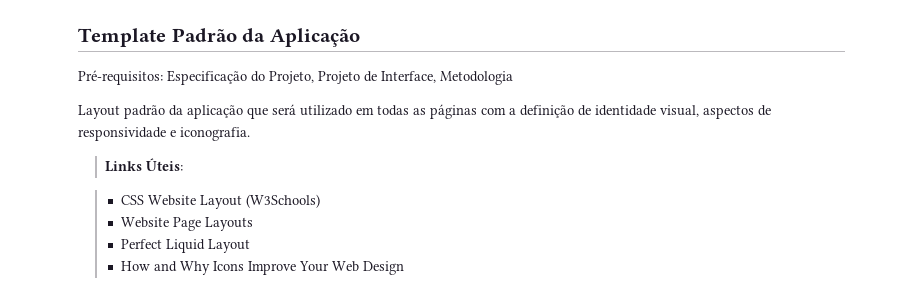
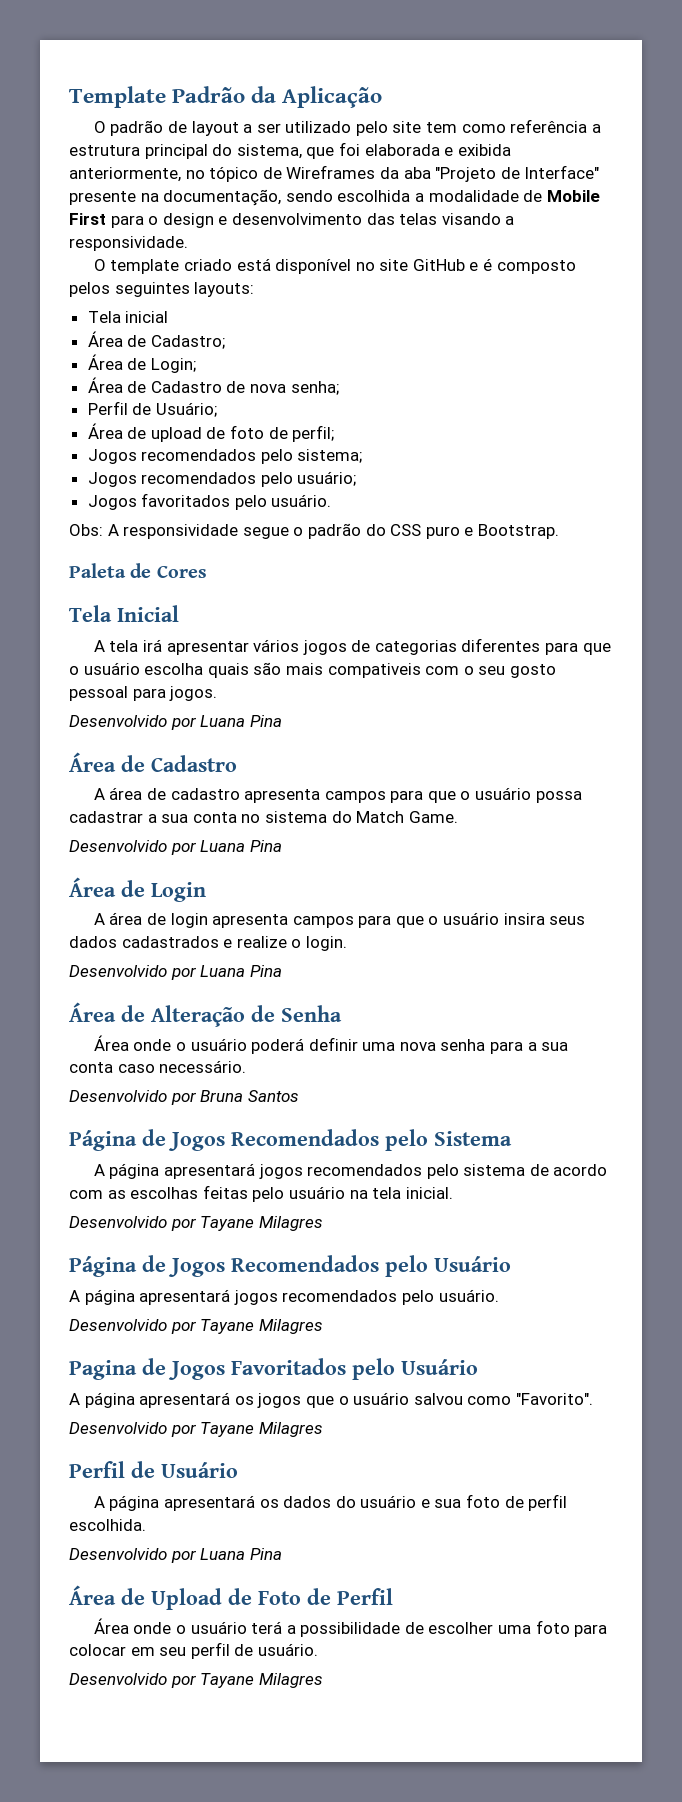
[78,70,513,85] [78,104,771,119] [78,127,250,141] [105,158,184,172] [121,194,321,209] [121,217,254,231] [121,239,251,253] [121,261,405,275] Pré-requisitos: Especificação do Projeto, Projeto de Interface, Metodologia // Layout padrão da aplicação que será utilizado em todas as páginas com a definição de identidade visual, aspectos de responsividade e iconografia. // Links Úteis: // CSS Website Layout (W3Schools) // Website Page Layouts // Perfect Liquid Layout // How and Why Icons Improve Your Web Design -> [93,119,601,136] [69,142,511,159] [69,165,600,182] [69,189,600,206] [69,213,515,228] [69,236,188,251] [93,258,576,274] [69,282,255,297] [87,311,169,323] [87,331,225,349] [87,354,196,373] [87,377,339,395] [87,401,217,417] [87,423,335,442] [87,449,363,464] [87,471,357,487] [87,493,332,510] [69,523,559,539] [69,563,207,578] [69,605,179,622] [93,638,611,655] [69,662,556,678] [69,686,218,701] [69,715,282,730] [69,752,237,772] [93,787,582,803] [69,811,458,823] [69,840,282,855] [69,877,206,902] [93,912,586,928] [69,936,347,951] [69,965,282,980] [69,1002,342,1027] [93,1035,569,1054] [69,1060,247,1073] [69,1090,299,1105] [69,1129,512,1151] [93,1163,608,1179] [69,1185,453,1202] [69,1216,323,1231] [69,1255,511,1277] [69,1289,499,1305] [69,1319,323,1334] [69,1358,478,1380] [69,1392,593,1408] [69,1422,323,1437] [69,1461,238,1478] [93,1494,568,1511] [69,1519,146,1531] [69,1548,282,1563] [69,1585,393,1610] [93,1618,608,1637] [69,1642,318,1659] [69,1673,323,1688] O padrão de layout a ser utilizado pelo site tem como referência a estrutura principal do sistema, que foi elaborada e exibida anteriormente, no tópico de Wireframes da aba "Projeto de Interface" presente na documentação, sendo escolhida a modalidade de Mobile First para o design e desenvolvimento das telas visando a responsividade. // O template criado está disponível no site GitHub e é composto pelos seguintes layouts: // Tela inicial // Área de Cadastro; // Área de Login; // Área de Cadastro de nova senha; // Perfil de Usuário; // Área de upload de foto de perfil; // Jogos recomendados pelo sistema; // Jogos recomendados pelo usuário; // Jogos favoritados pelo usuário. // Obs: A responsividade segue o padrão do CSS puro e Bootstrap. // Paleta de Cores // Tela Inicial // A tela irá apresentar vários jogos de categorias diferentes para que o usuário escolha quais são mais compativeis com o seu gosto pessoal para jogos. // Desenvolvido por Luana Pina // Área de Cadastro // A área de cadastro apresenta campos para que o usuário possa cadastrar a sua conta no sistema do Match Game. // Desenvolvido por Luana Pina // Área de Login // A área de login apresenta campos para que o usuário insira seus dados cadastrados e realize o login. // Desenvolvido por Luana Pina // Área de Alteração de Senha // Área onde o usuário poderá definir uma nova senha para a sua conta caso necessário. // Desenvolvido por Bruna Santos // Página de Jogos Recomendados pelo Sistema // A página apresentará jogos recomendados pelo sistema de acordo com as escolhas feitas pelo usuário na tela inicial. // Desenvolvido por Tayane Milagres // Página de Jogos Recomendados pelo Usuário // A página apresentará jogos recomendados pelo usuário. // Desenvolvido por Tayane Milagres // Pagina de Jogos Favoritados pelo Usuário // A página apresentará os jogos que o usuário salvou como "Favorito". // Desenvolvido por Tayane Milagres // Perfil de Usuário // A página apresentará os dados do usuário e sua foto de perfil escolhida. // Desenvolvido por Luana Pina // Área de Upload de Foto de Perfil // Área onde o usuário terá a possibilidade de escolher uma foto para colocar em seu perfil de usuário. // Desenvolvido por Tayane Milagres

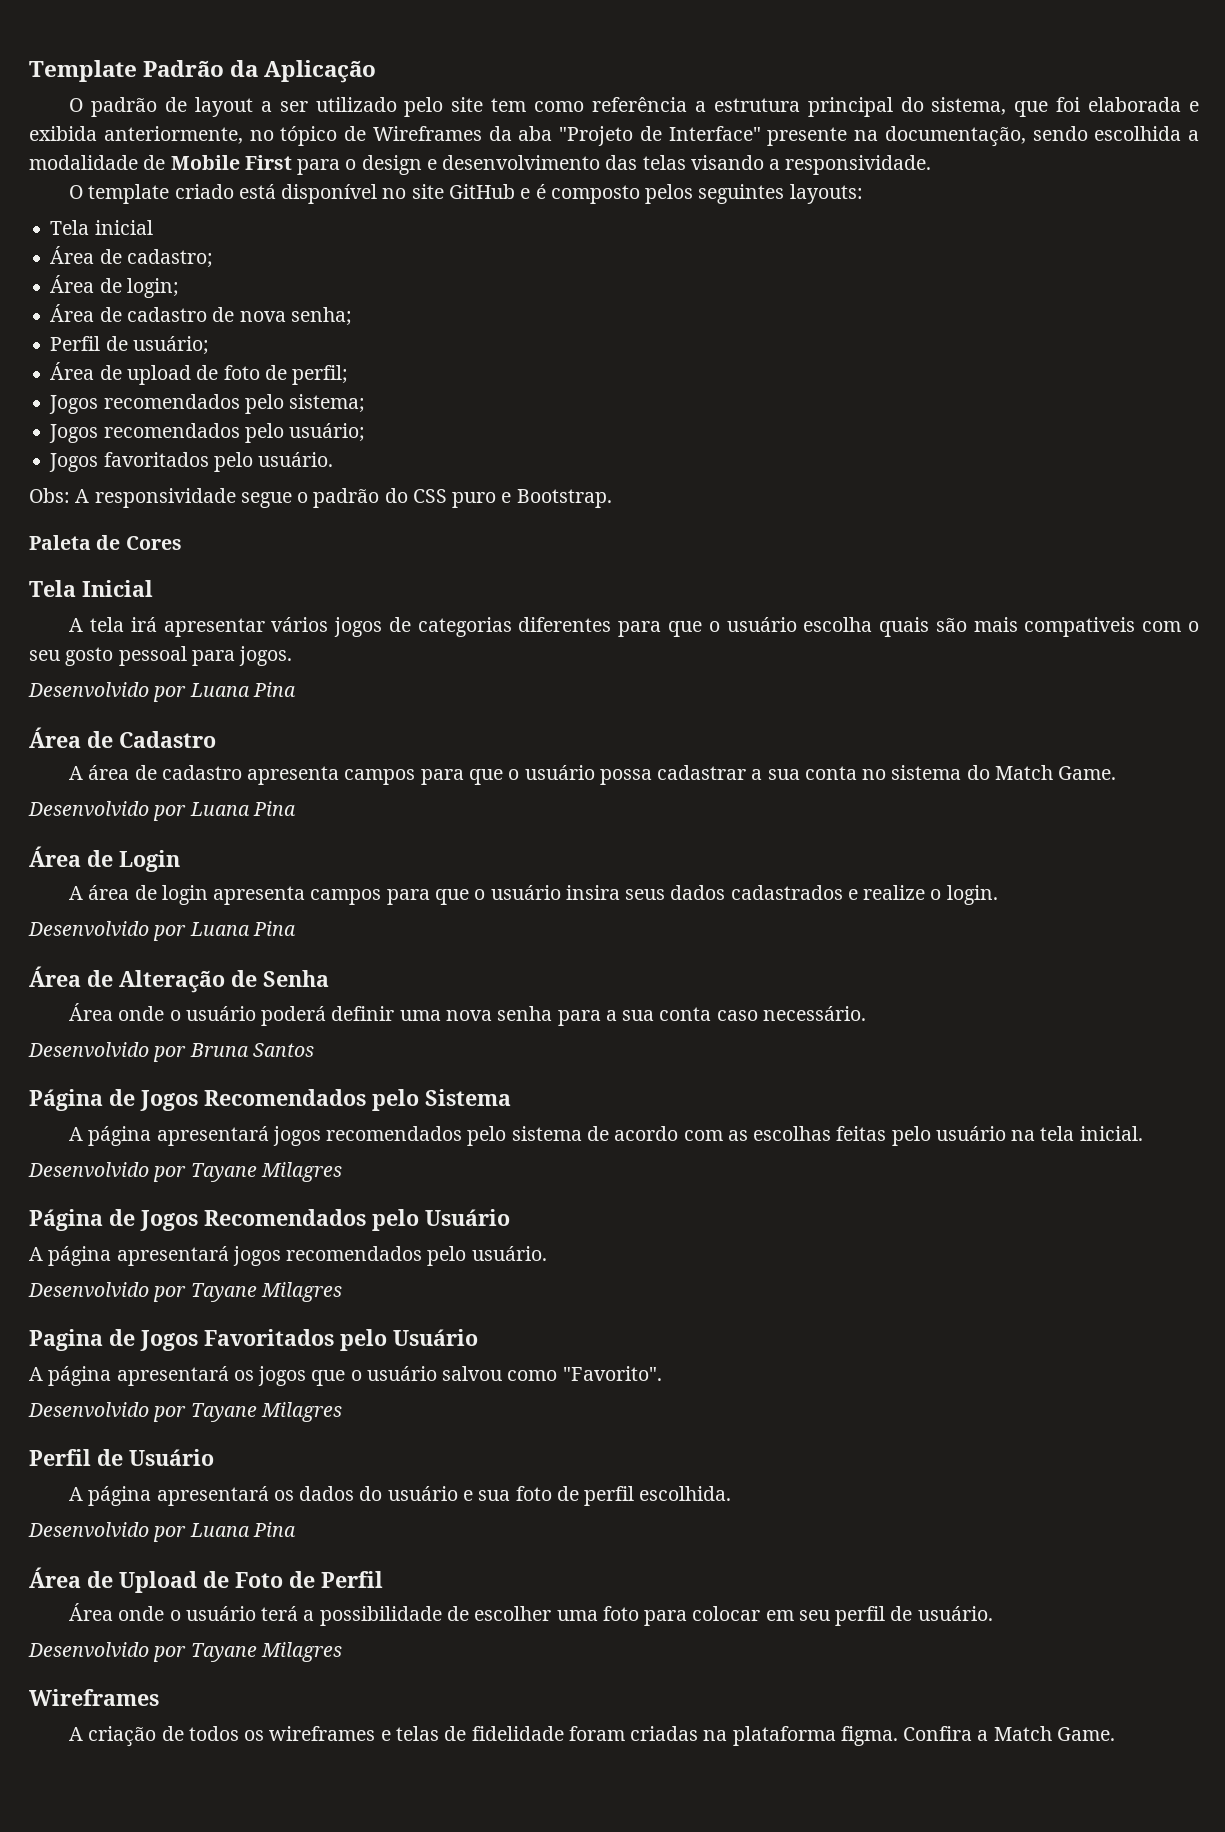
[150,335,225,349] [87,354,196,373] [87,377,222,393] Cadastro; // Área de Login; // Área de Cadastro -> [126,249,213,268] [50,275,179,298] [50,304,207,322] cadastro; // Área de login; // Área de cadastro
[155,402,217,417] Usuário; -> [132,336,209,355] usuário;
(323, 1680) none -> [29,1689,159,1706] [69,1726,1115,1747] // Wireframes // A criação de todos os wireframes e telas de fidelidade foram criadas na plataforma figma. Confira a Match Game.

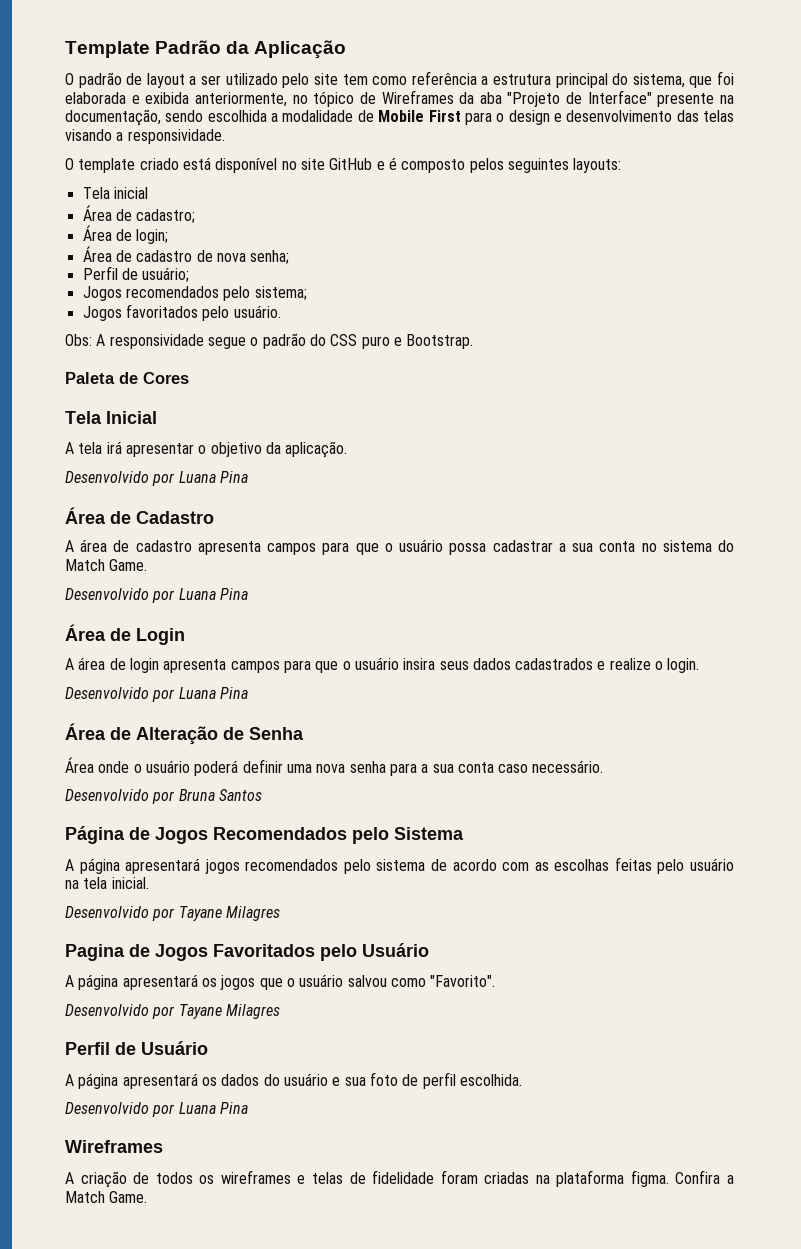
[50,362,349,385] // Área de upload de foto de perfil; -> (190, 274) none
[49,423,366,443] // Jogos recomendados pelo usuário; -> (307, 293) none
[271,617,1199,637] [29,646,293,666] vários jogos de categorias diferentes para que o usuário escolha quais são mais compativeis com o seu gosto pessoal para jogos. -> [198,441,348,458] o objetivo da aplicação.
[29,1209,510,1231] [29,1246,547,1266] [28,1282,342,1302] // Página de Jogos Recomendados pelo Usuário // A página apresentará jogos recomendados pelo usuário. // Desenvolvido por Tayane Milagres -> (280, 913) none
[29,1567,383,1593] [69,1603,993,1626] [28,1642,342,1662] // Área de Upload de Foto de Perfil // Área onde o usuário terá a possibilidade de escolher uma foto para colocar em seu perfil de usuário. // Desenvolvido por Tayane Milagres -> (248, 1108) none

